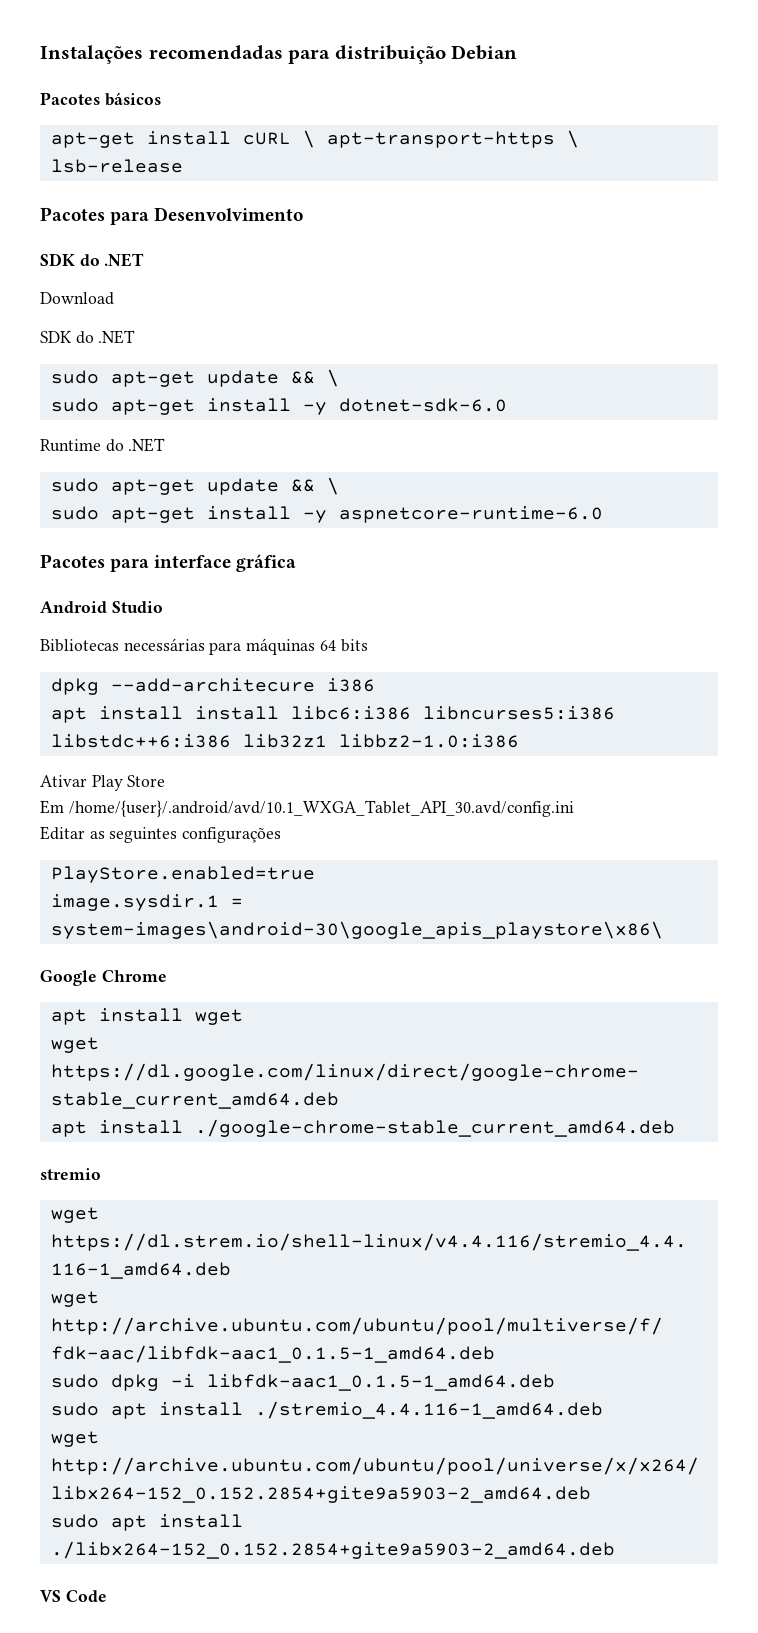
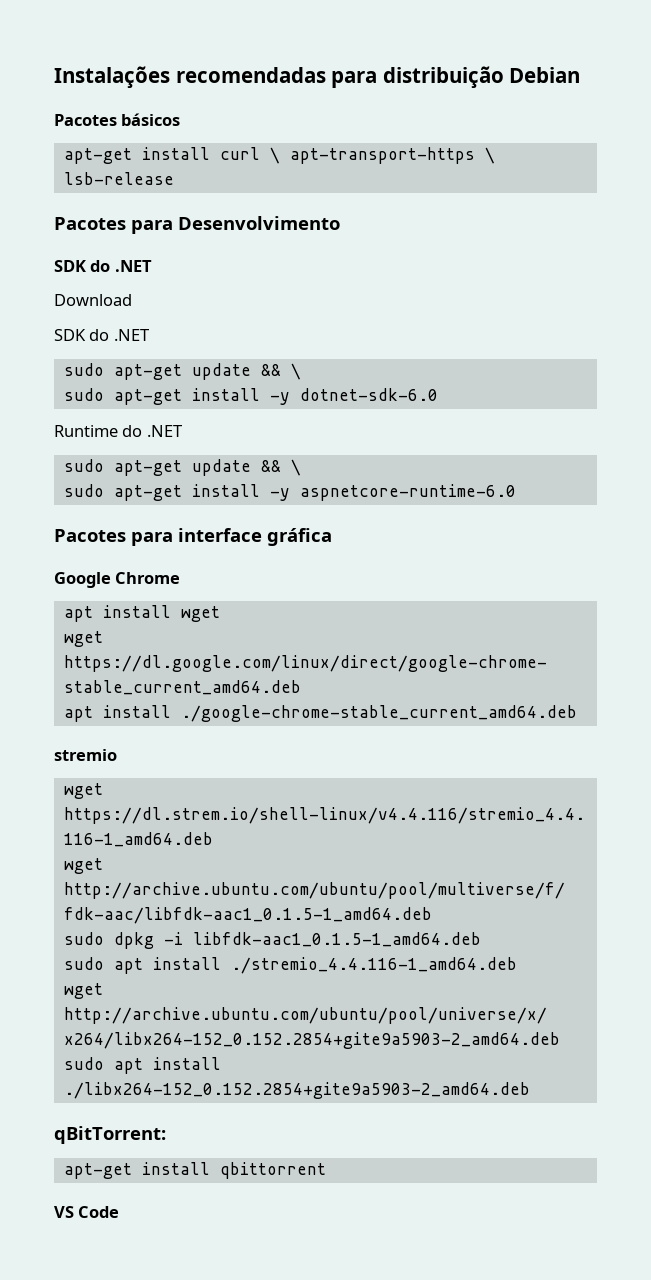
[242,132,291,145] cURL -> [219,147,260,160] curl
[40,601,163,613] [40,638,368,655] [50,678,375,695] [50,706,615,723] [50,734,519,748] [40,775,166,791] [40,800,574,817] [40,826,282,843] [50,866,315,883] [50,894,243,911] [50,921,663,939] // Android Studio // Bibliotecas necessárias para máquinas 64 bits // dpkg --add-architecure i386 // apt install install libc6:i386 libncurses5:i386 libstdc++6:i386 lib32z1 libbz2-1.0:i386 // Ativar Play Store // Em /home/{user}/.android/avd/10.1_WXGA_Tablet_API_30.avd/config.ini // Editar as seguintes configurações // PlayStore.enabled=true // image.sysdir.1 = system-images\android-30\google_apis_playstore\x86\ -> (332, 537) none
(615, 1550) none -> [54,1126,166,1144] [63,1162,326,1179] // qBitTorrent: // apt-get install qbittorrent

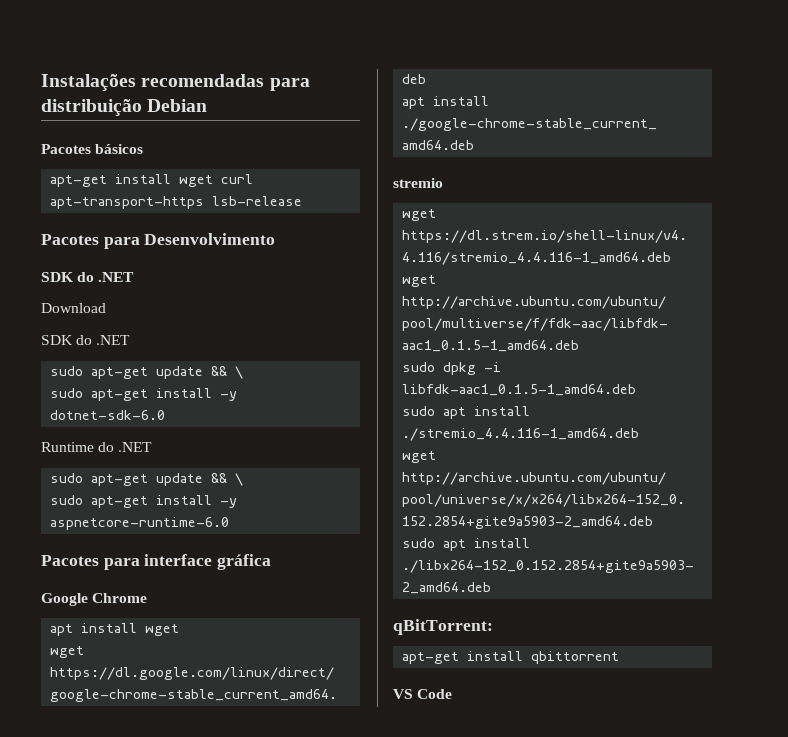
[219,147,495,164] curl \ apt-transport-https \ -> [179,174,254,187] [50,196,205,209] wget curl apt-transport-https

